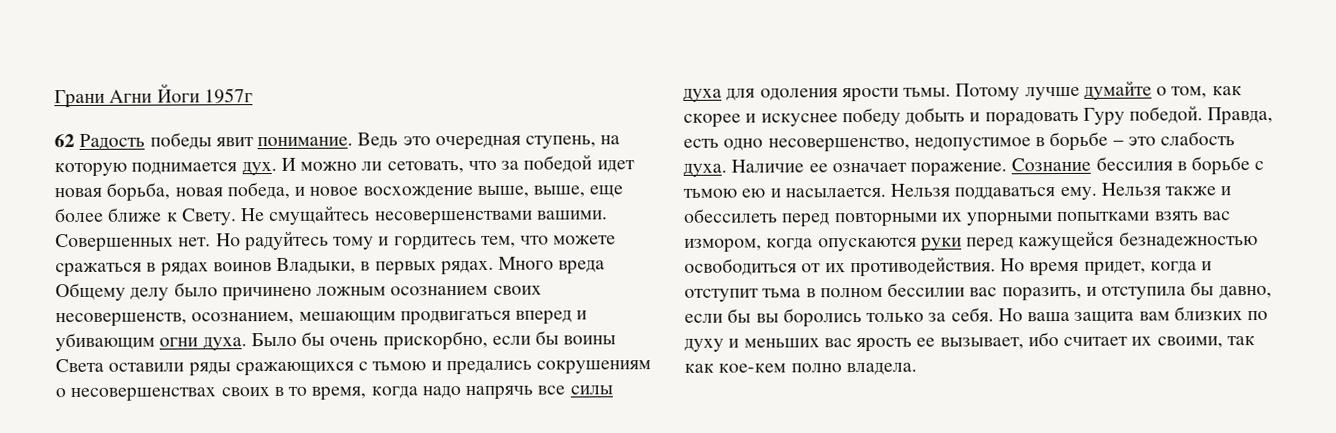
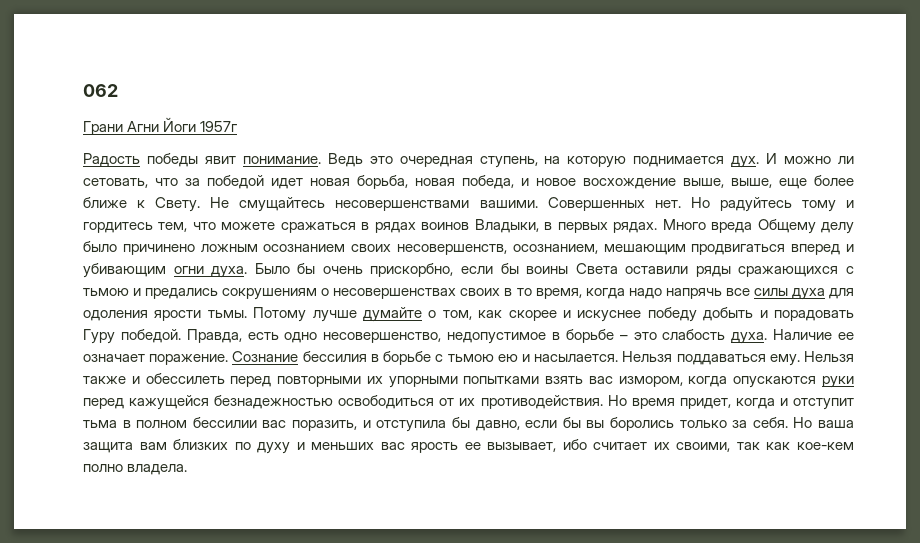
(54, 99) none -> [83,84,118,97] 062 //
[54,134,75,148] 62 -> (238, 126) none

